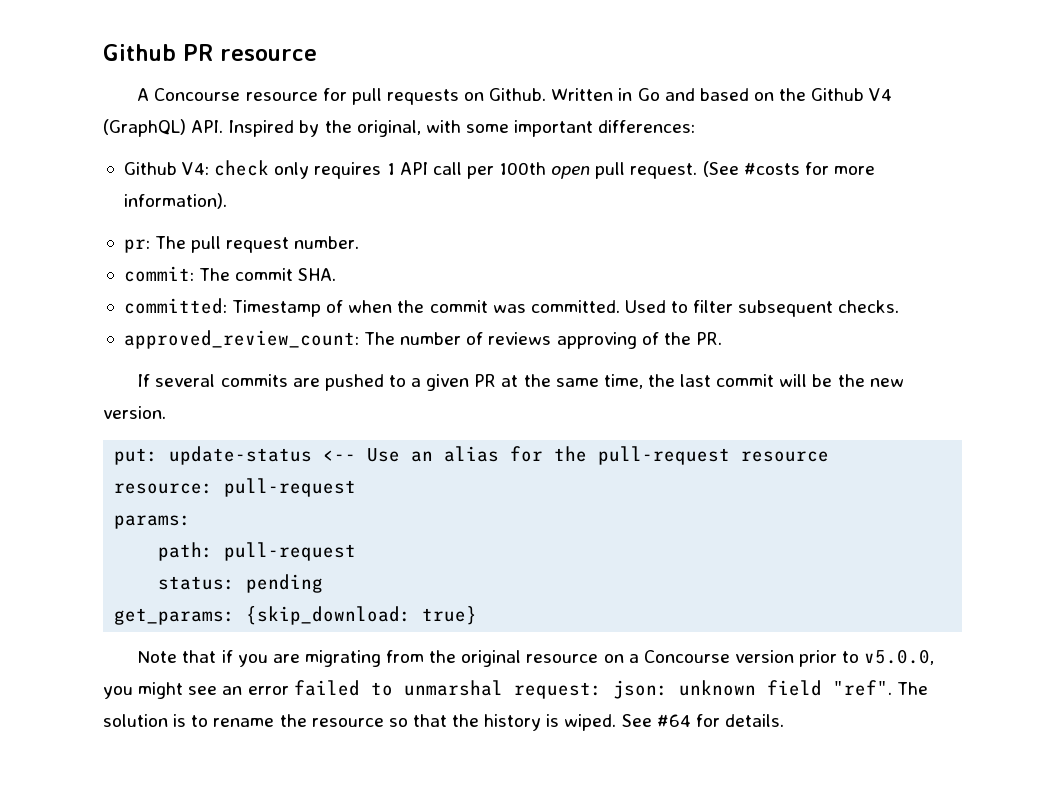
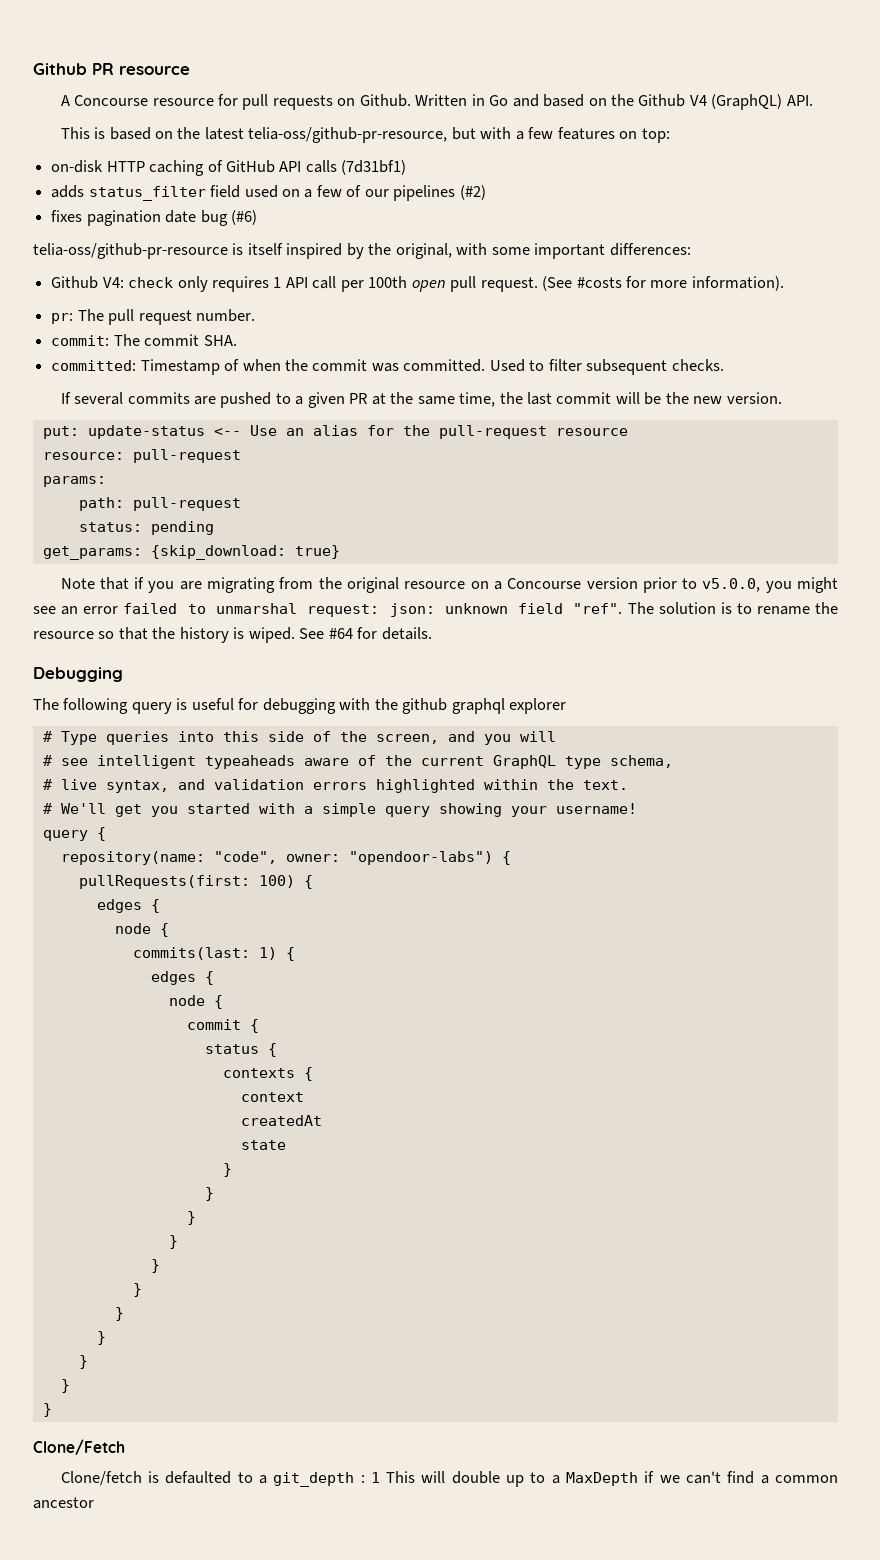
[228,120,295,137] Inspired -> [60,127,670,143] [51,160,407,176] [51,185,486,201] [51,210,257,226] [33,243,343,259] // This is based on the latest telia-oss/github-pr-resource, but with a few features on top: // on-disk HTTP caching of GitHub API calls (7d31bf1) // adds status_filter field used on a few of our pipelines (#2) // fixes pagination date bug (#6) // telia-oss/github-pr-resource is itself inspired
[123,330,722,349] // approved_review_count: The number of reviews approving of the PR. -> (724, 365) none
(784, 720) none -> [33,667,123,682] [33,698,567,714] [42,731,556,745] [42,755,673,769] [42,779,628,793] [42,803,637,817] [42,827,106,841] [60,851,511,865] [78,875,313,889] [96,899,160,913] [114,923,169,937] [132,947,295,961] [150,971,214,985] [168,995,223,1009] [186,1019,259,1033] [204,1043,277,1057] [222,1067,313,1081] [240,1092,304,1102] [240,1115,322,1126] [240,1140,286,1150] [222,1163,232,1177] [204,1187,214,1201] [186,1211,196,1225] [168,1235,178,1249] [150,1259,160,1273] [132,1283,142,1297] [114,1307,124,1321] [96,1331,106,1345] [78,1355,88,1369] [60,1379,70,1393] [42,1403,52,1417] [33,1439,125,1455] [60,1471,838,1487] [33,1497,94,1509] // Debugging // The following query is useful for debugging with the github graphql explorer // # Type queries into this side of the screen, and you will // # see intelligent typeaheads aware of the current GraphQL type schema, // # live syntax, and validation errors highlighted within the text. // # We'll get you started with a simple query showing your username! // query { // repository(name: "code", owner: "opendoor-labs") { // pullRequests(first: 100) { // edges { // node { // commits(last: 1) { // edges { // node { // commit { // status { // contexts { // context // createdAt // state // } // } // } // } // } // } // } // } // } // } // } // Clone/Fetch // Clone/fetch is defaulted to a git_depth : 1 This will double up to a MaxDepth if we can't find a common ancestor

